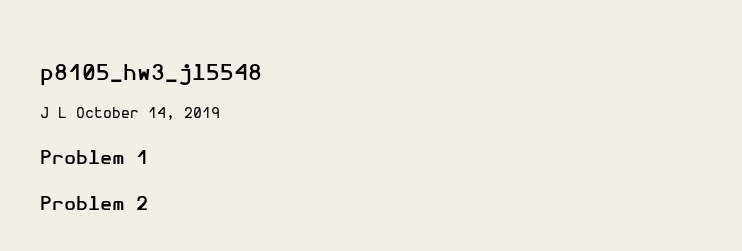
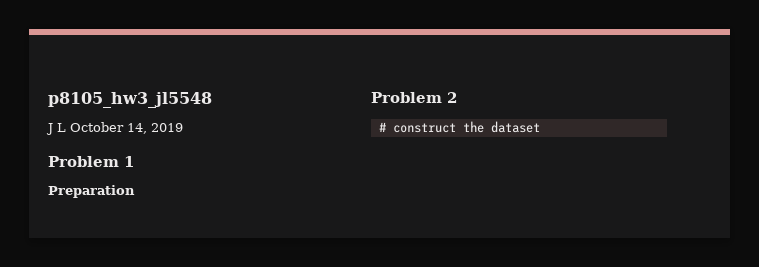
(148, 157) none -> [48,185,135,198] // Preparation
(148, 203) none -> [378,121,540,133] // # construct the dataset

